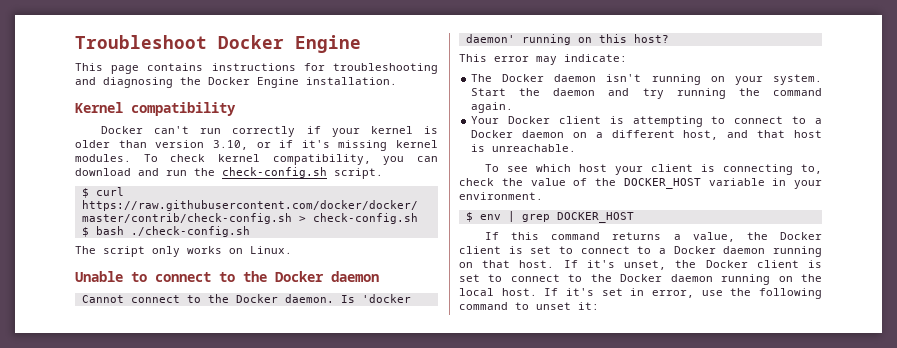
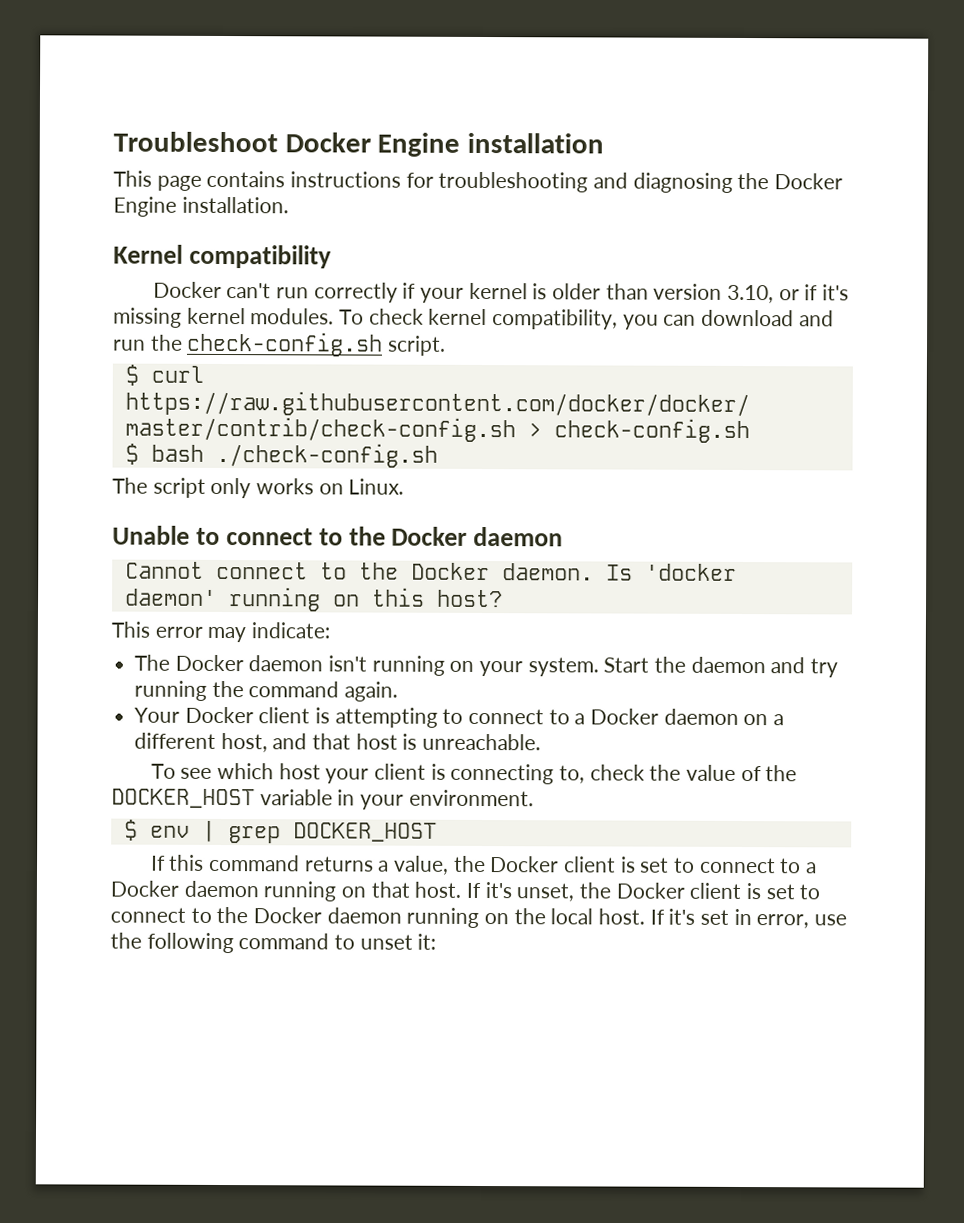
(361, 44) none -> [467,132,605,154] installation

